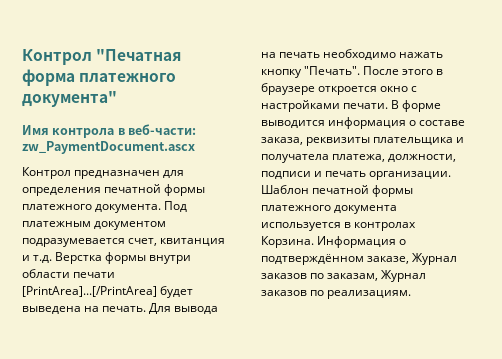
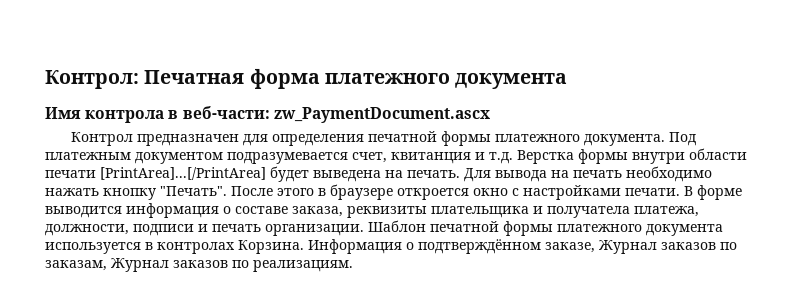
[22,49,182,65] Контрол "Печатная -> [45,70,245,89] Контрол: Печатная
[22,91,117,107] документа" -> [455,73,568,89] документа

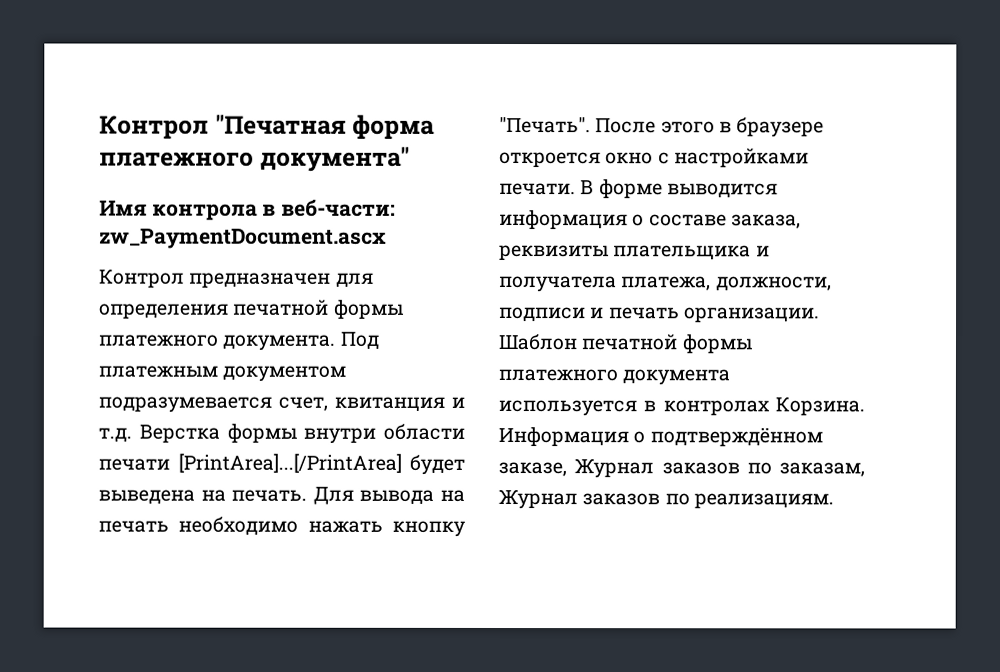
[45,70,245,89] Контрол: Печатная -> [99,114,347,139] Контрол "Печатная
[455,73,568,89] документа -> [259,146,410,172] документа"

